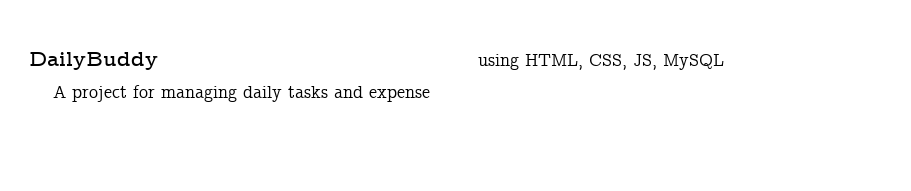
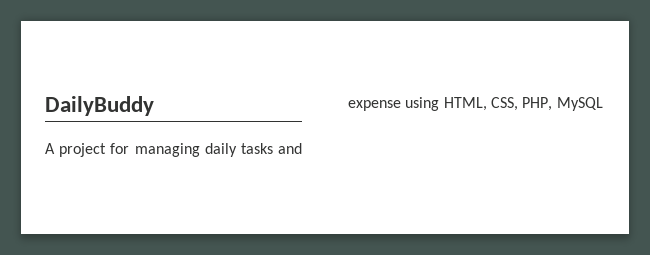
[633,54,657,70] JS, -> [522,97,553,111] PHP,

